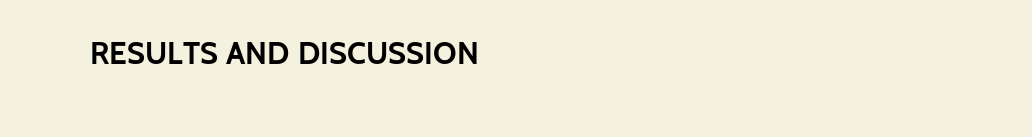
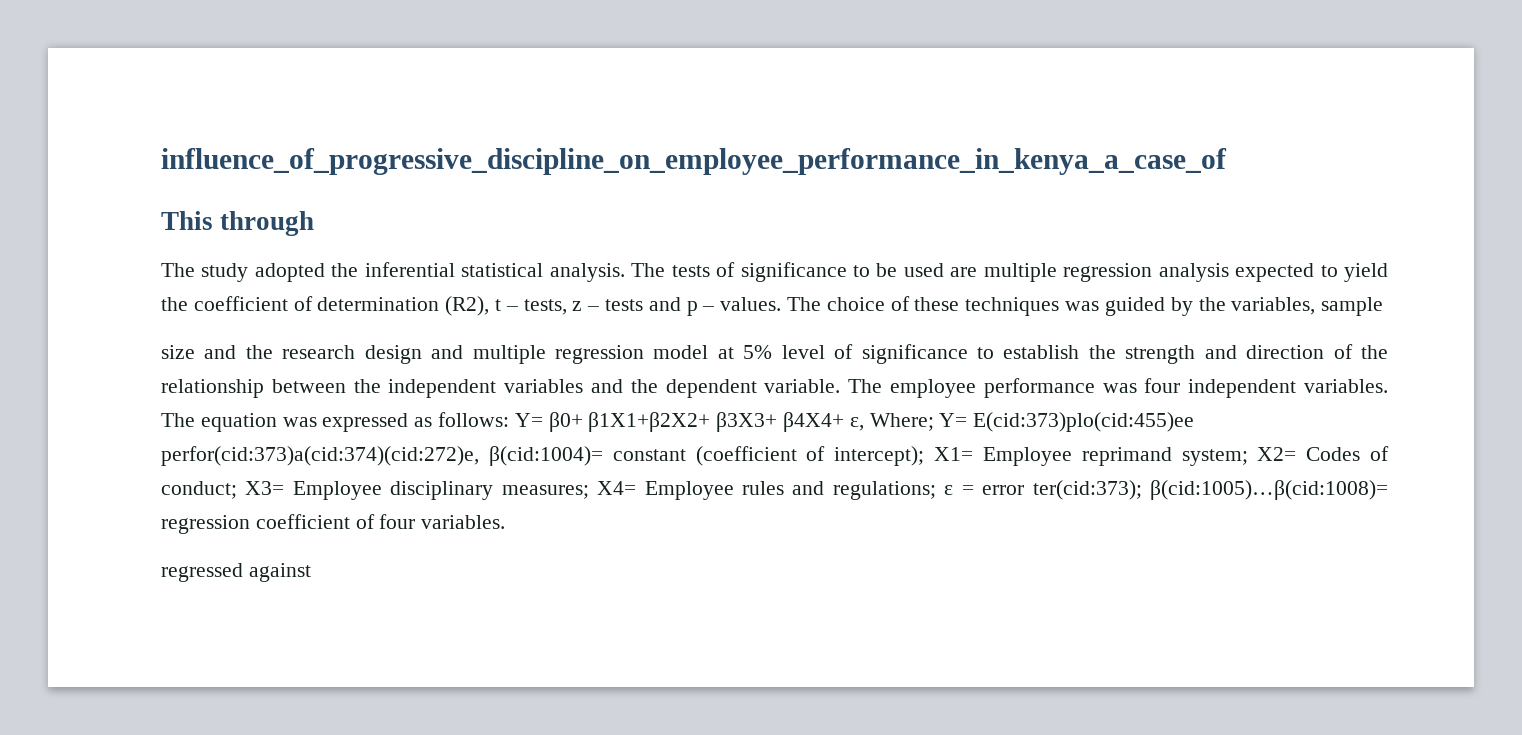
[90,42,479,64] RESULTS AND DISCUSSION -> [161,148,1227,175] [161,211,315,236] [161,262,1389,282] [161,296,1384,316] [161,344,1388,364] [161,378,1388,398] [161,412,1195,432] [161,446,1389,466] [161,480,1389,500] [161,514,506,534] [161,563,311,582] influence_of_progressive_discipline_on_employee_performance_in_kenya_a_case_of // This through // The study adopted the inferential statistical analysis. The tests of significance to be used are multiple regression analysis expected to yield the coefficient of determination (R2), t – tests, z – tests and p – values. The choice of these techniques was guided by the variables, sample // size and the research design and multiple regression model at 5% level of significance to establish the strength and direction of the relationship between the independent variables and the dependent variable. The employee performance was four independent variables. The equation was expressed as follows: Y= β0+ β1X1+β2X2+ β3X3+ β4X4+ ε, Where; Y= E(cid:373)plo(cid:455)ee perfor(cid:373)a(cid:374)(cid:272)e, β(cid:1004)= constant (coefficient of intercept); X1= Employee reprimand system; X2= Codes of conduct; X3= Employee disciplinary measures; X4= Employee rules and regulations; ε = error ter(cid:373); β(cid:1005)…β(cid:1008)= regression coefficient of four variables. // regressed against

